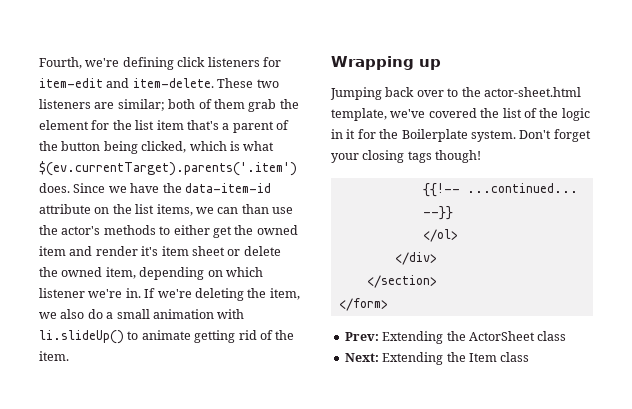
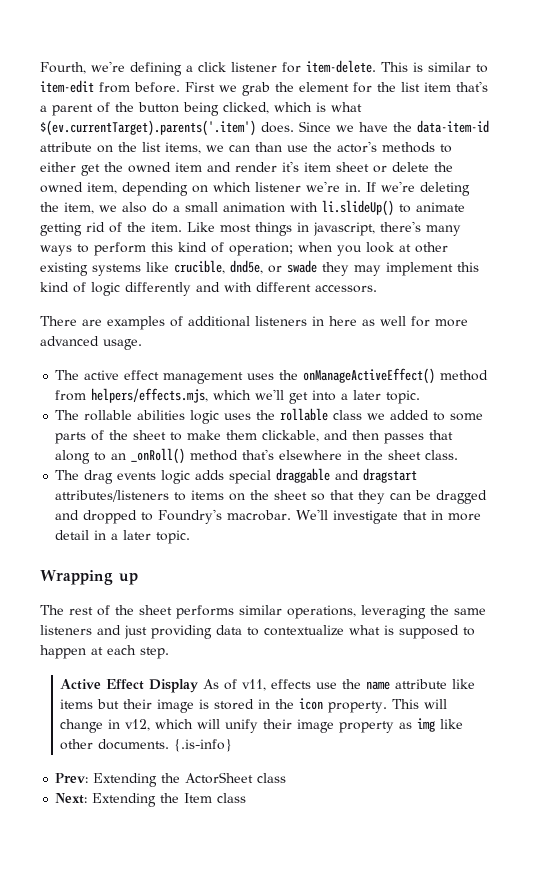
[177,57,281,67] [39,78,279,88] [39,99,245,111] click listeners for item-edit and item-delete. These two listeners are similar; both of them -> [186,60,488,73] [40,80,237,93] a click listener for item-delete. This is similar to item-edit from before. First we
[331,56,441,70] [330,87,581,100] [331,108,590,121] [331,129,591,142] [331,150,482,163] [422,183,578,197] [422,206,453,220] [422,229,458,242] [394,252,437,265] [366,275,437,288] [338,298,388,311] // Wrapping up // Jumping back over to the actor-sheet.html template, we've covered the list of the logic in it for the Boilerplate system. Don't forget your closing tags though! // {{!-- ...continued... --}} // </ol> // </div> // </section> // </form> -> [187,221,461,236] [40,242,448,256] [40,260,479,276] [40,282,377,296] [40,316,468,330] [40,336,142,350] [55,368,489,384] [55,388,421,404] [55,408,484,424] [55,430,454,444] [55,448,459,464] [55,468,418,484] [55,490,488,504] [55,509,482,524] [55,530,191,544] [40,570,138,585] [40,605,486,619] [40,625,475,639] [40,645,169,659] [60,679,476,693] [60,698,448,713] [60,718,464,733] [60,739,233,752] Like most things in javascript, there's many ways to perform this kind of operation; when you look at other existing systems like crucible, dnd5e, or swade they may implement this kind of logic differently and with different accessors. // There are examples of additional listeners in here as well for more advanced usage. // The active effect management uses the onManageActiveEffect() method from helpers/effects.mjs, which we'll get into a later topic. // The rollable abilities logic uses the rollable class we added to some parts of the sheet to make them clickable, and then passes that along to an _onRoll() method that's elsewhere in the sheet class. // The drag events logic adds special draggable and dragstart attributes/listeners to items on the sheet so that they can be dragged and dropped to Foundry's macrobar. We'll investigate that in more detail in a later topic. // Wrapping up // The rest of the sheet performs similar operations, leveraging the same listeners and just providing data to contextualize what is supposed to happen at each step. // Active Effect Display As of v11, effects use the name attribute like items but their image is stored in the icon property. This will change in v12, which will unify their image property as img like other documents. {.is-info}

